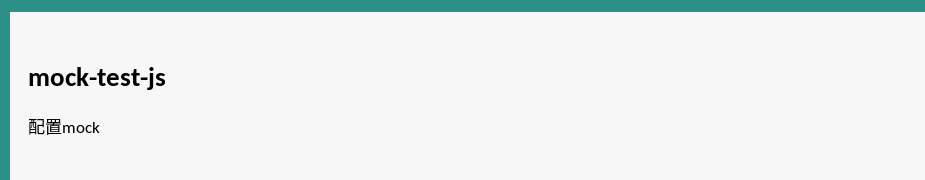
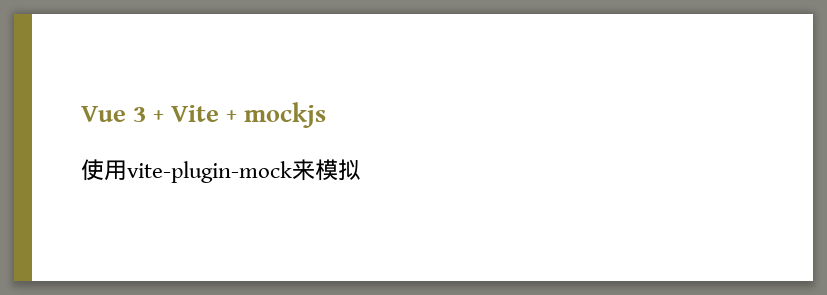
[28,67,166,90] [28,119,100,135] mock-test-js // 配置mock -> [81,102,327,128] [81,159,361,183] Vue 3 + Vite + mockjs // 使用vite-plugin-mock来模拟

